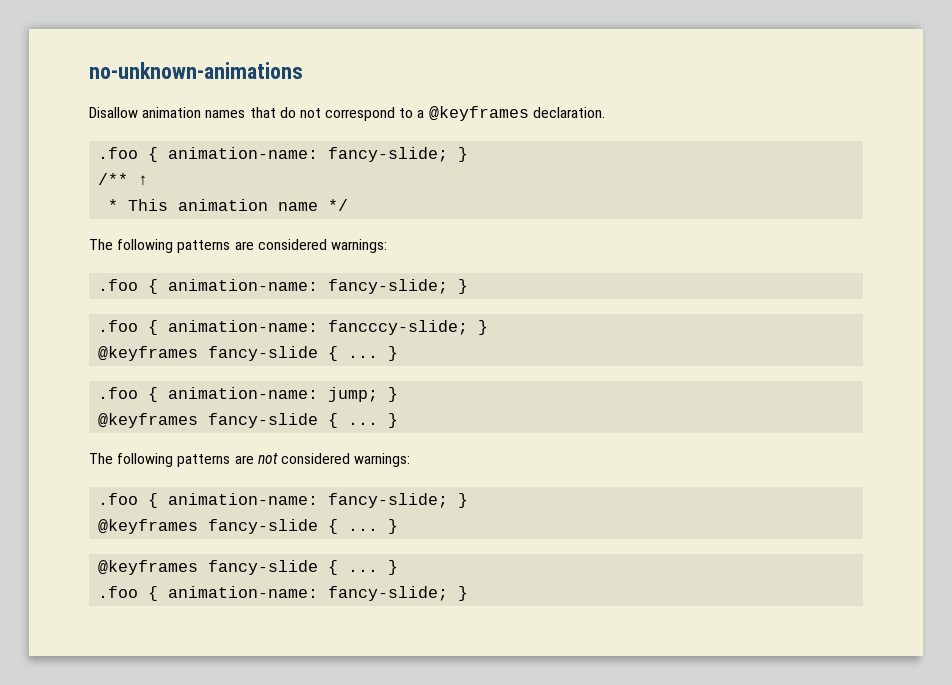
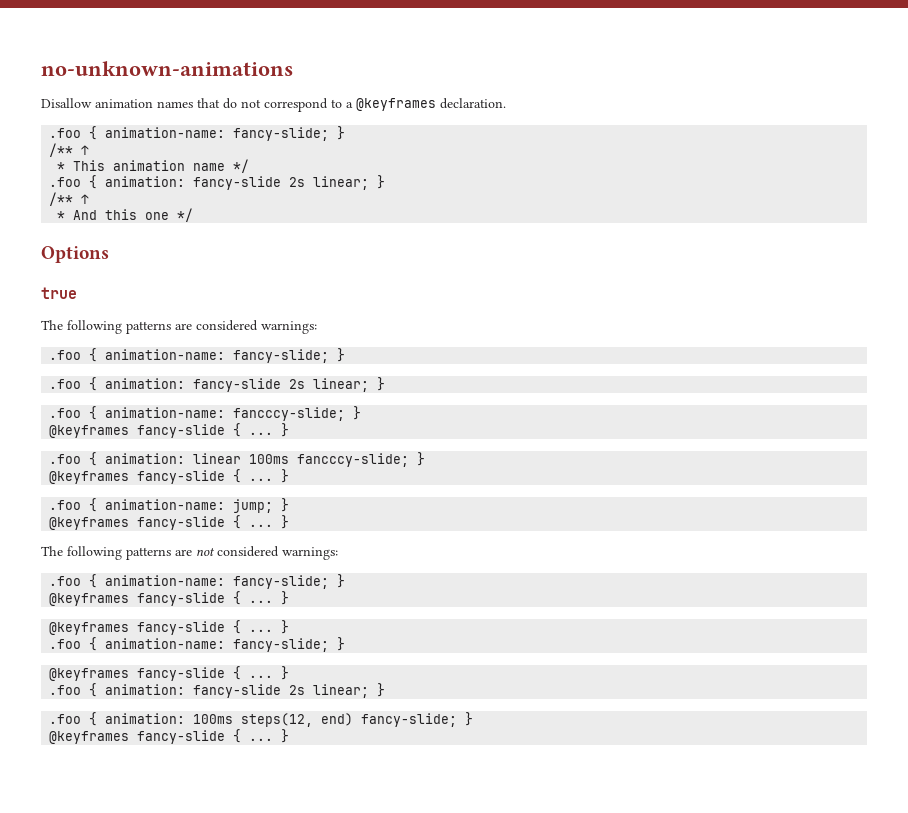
(349, 205) none -> [49,175,386,190] [49,192,90,206] [57,208,194,222] [41,246,109,263] [41,287,77,299] // .foo { animation: fancy-slide 2s linear; } // /** ↑ // * And this one */ // Options // true
(469, 286) none -> [49,377,386,392] // .foo { animation: fancy-slide 2s linear; }
(399, 353) none -> [49,452,426,467] [49,469,290,484] // .foo { animation: linear 100ms fancccy-slide; } // @keyframes fancy-slide { ... }
(469, 593) none -> [49,666,290,681] [49,683,386,698] [49,712,474,727] [49,729,290,744] // @keyframes fancy-slide { ... } // .foo { animation: fancy-slide 2s linear; } // .foo { animation: 100ms steps(12, end) fancy-slide; } // @keyframes fancy-slide { ... }

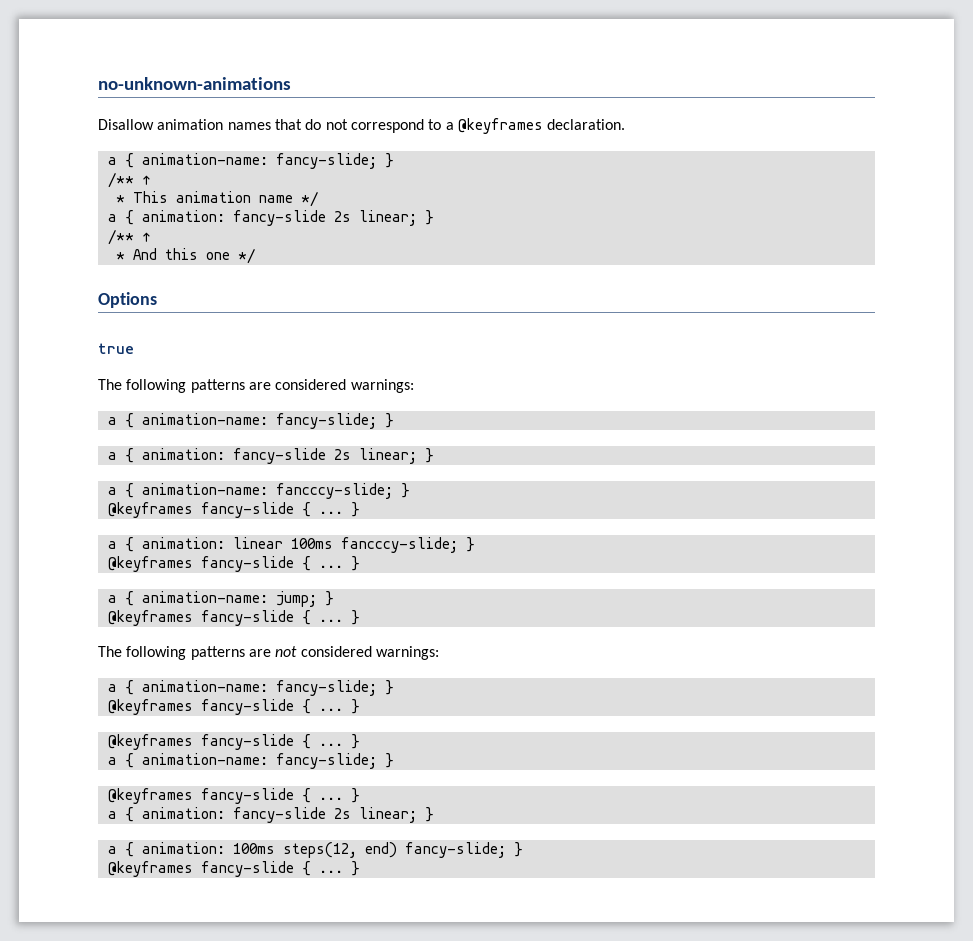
[49,128,82,138] .foo -> [107,157,117,165] a
[49,177,82,187] .foo -> [107,214,117,222] a
[49,348,346,363] [49,377,386,392] [49,408,82,418] .foo { animation-name: fancy-slide; } // .foo { animation: fancy-slide 2s linear; } // .foo -> [107,413,394,429] [107,448,434,464] [107,487,117,495] a { animation-name: fancy-slide; } // a { animation: fancy-slide 2s linear; } // a
[49,454,82,464] .foo -> [107,541,117,549] a
[49,500,82,510] .foo -> [107,595,117,603] a
[49,576,82,586] .foo -> [107,684,117,692] a
[49,637,346,652] [49,666,290,681] [49,683,386,698] [49,714,82,724] .foo { animation-name: fancy-slide; } // @keyframes fancy-slide { ... } // .foo { animation: fancy-slide 2s linear; } // .foo -> [107,753,394,769] [107,788,360,804] [107,807,434,823] [107,846,117,854] a { animation-name: fancy-slide; } // @keyframes fancy-slide { ... } // a { animation: fancy-slide 2s linear; } // a

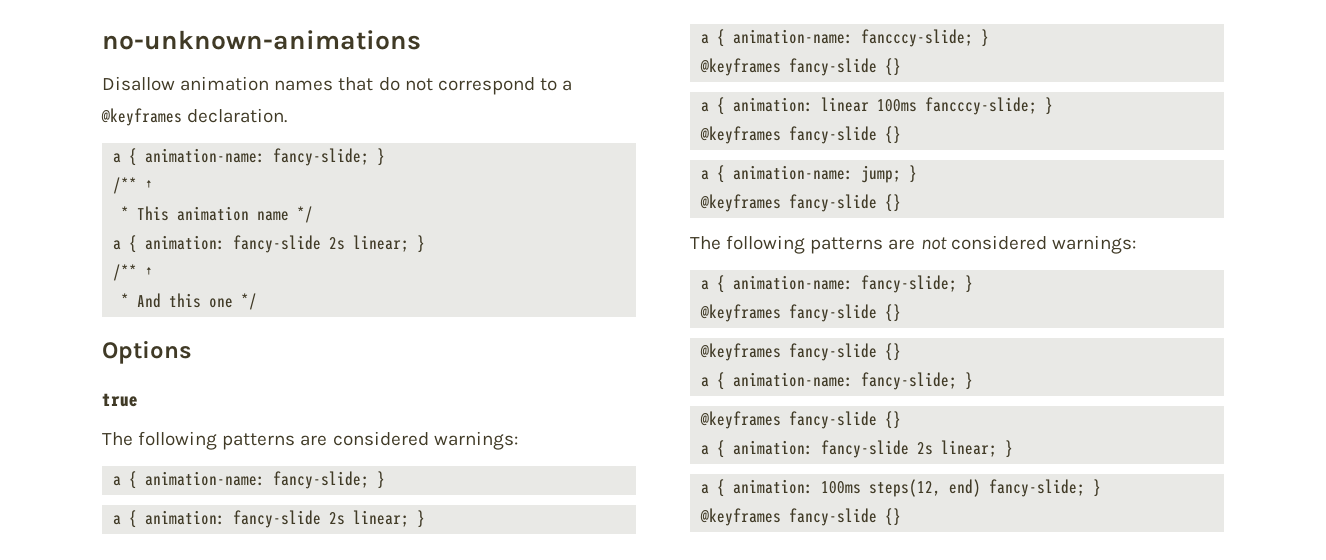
[301,502,360,517] { ... } -> [885,58,902,76] {}
[301,556,360,571] { ... } -> [885,126,902,144] {}
[301,610,360,625] { ... } -> [885,194,902,212] {}
[301,699,360,714] [107,734,360,750] [107,753,394,769] [107,788,360,804] { ... } // @keyframes fancy-slide { ... } // a { animation-name: fancy-slide; } // @keyframes fancy-slide { ... } -> [885,304,902,322] [700,343,902,361] [701,372,974,390] [700,411,902,429] {} // @keyframes fancy-slide {} // a { animation-name: fancy-slide; } // @keyframes fancy-slide {}
[301,861,360,876] { ... } -> [885,508,902,526] {}

